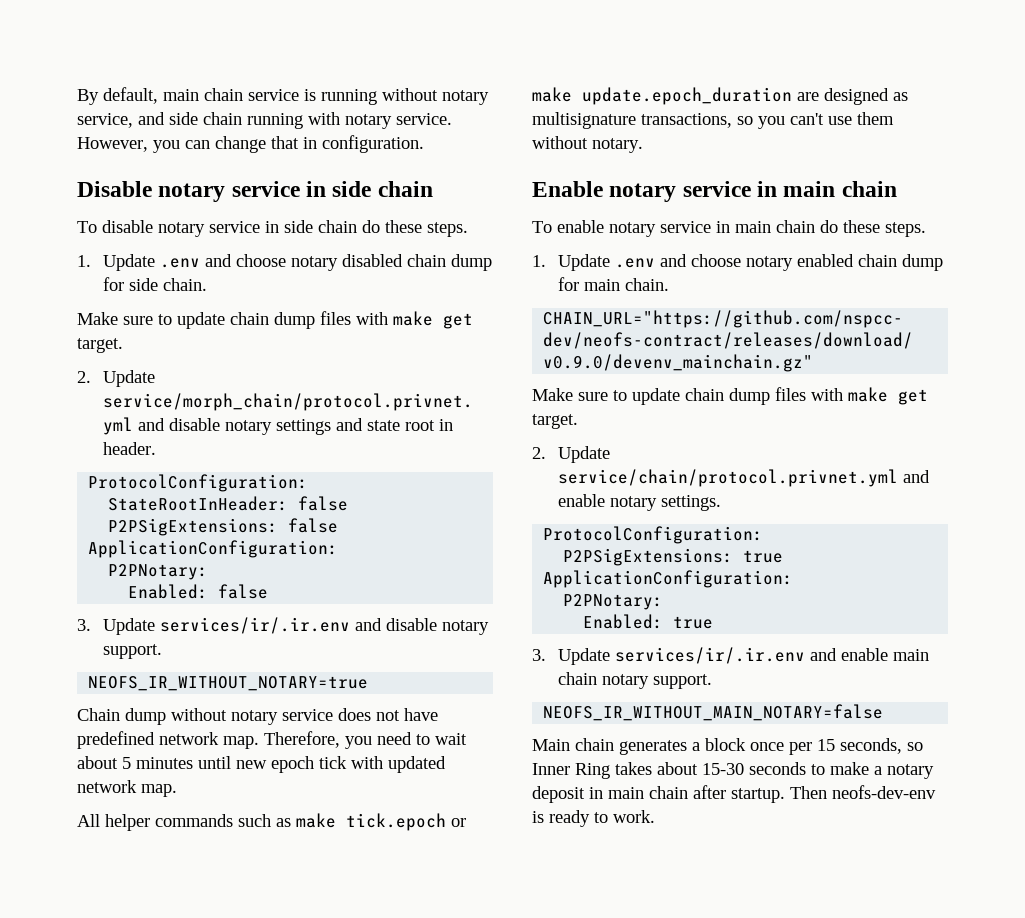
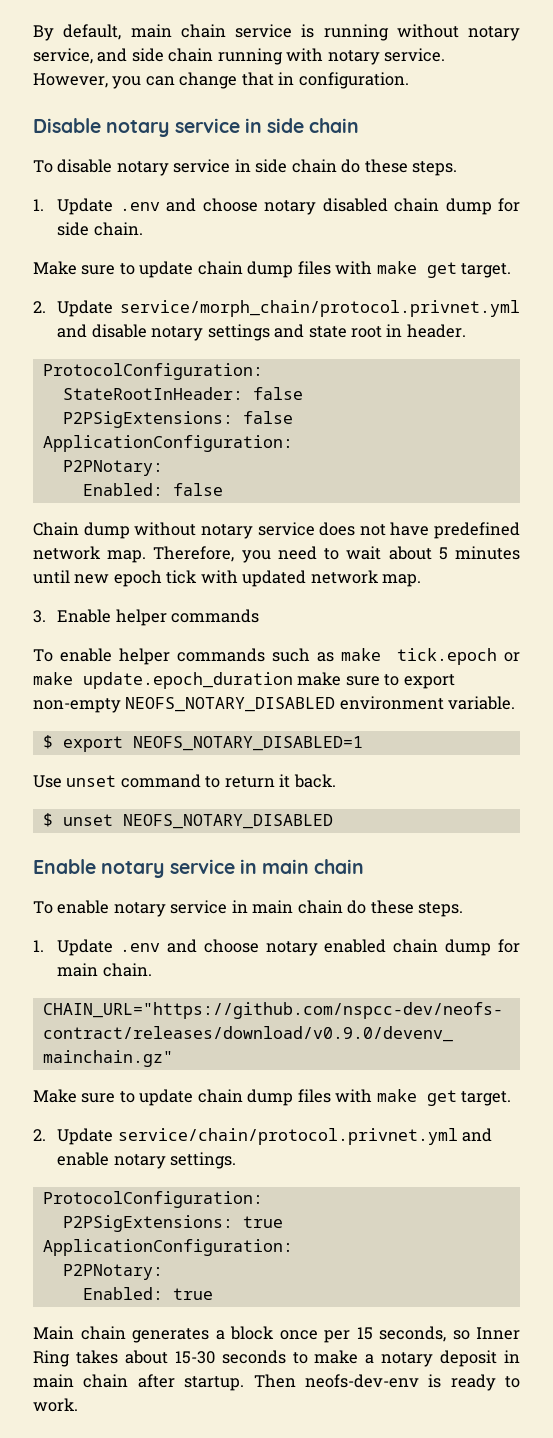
[77,617,490,635] [103,644,163,659] [88,676,369,691] // 3. Update services/ir/.ir.env and disable notary support. // NEOFS_IR_WITHOUT_NOTARY=true -> (223, 489) none
[77,814,100,827] All -> [33,609,260,626] [33,648,113,662] 3. Enable helper commands // To enable
[797,88,908,105] [532,112,894,129] [532,136,643,153] are designed as multisignature transactions, so you can't use them without notary. -> [297,672,455,689] [33,696,516,713] [42,735,363,752] [33,774,336,788] [42,813,333,829] make sure to export non-empty NEOFS_NOTARY_DISABLED environment variable. // $ export NEOFS_NOTARY_DISABLED=1 // Use unset command to return it back. // $ unset NEOFS_NOTARY_DISABLED
[532,647,930,665] [558,672,713,689] [543,704,884,721] // 3. Update services/ir/.ir.env and enable main chain notary support. // NEOFS_IR_WITHOUT_MAIN_NOTARY=false -> (213, 1294) none

